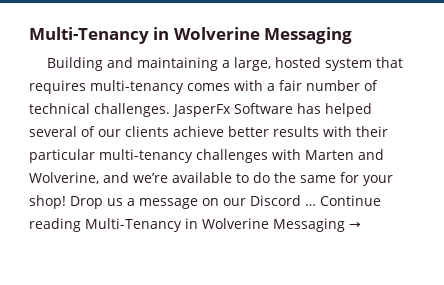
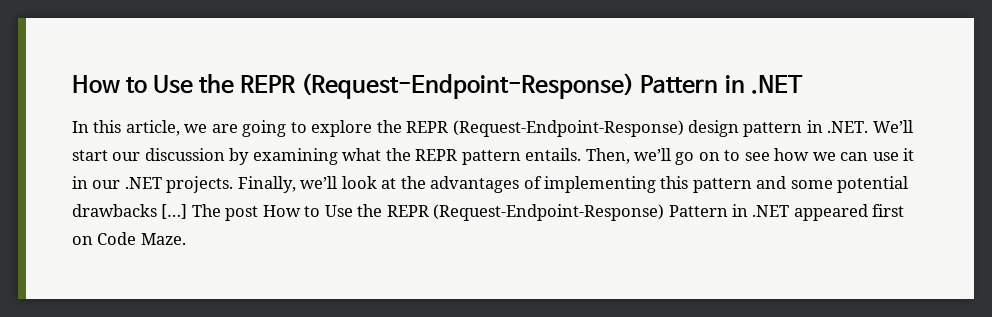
[29,27,353,44] [46,57,403,71] [29,80,378,94] [29,103,372,117] [29,126,388,137] [29,149,384,163] [29,172,393,186] [29,195,381,209] [29,218,361,232] Multi-Tenancy in Wolverine Messaging // Building and maintaining a large, hosted system that requires multi-tenancy comes with a fair number of technical challenges. JasperFx Software has helped several of our clients achieve better results with their particular multi-tenancy challenges with Marten and Wolverine, and we’re available to do the same for your shop! Drop us a message on our Discord … Continue reading Multi-Tenancy in Wolverine Messaging → -> [72,73,803,99] [72,120,913,137] [72,148,915,165] [72,176,909,193] [72,204,905,221] [72,232,186,245] How to Use the REPR (Request-Endpoint-Response) Pattern in .NET // In this article, we are going to explore the REPR (Request-Endpoint-Response) design pattern in .NET. We’ll start our discussion by examining what the REPR pattern entails. Then, we’ll go on to see how we can use it in our .NET projects. Finally, we’ll look at the advantages of implementing this pattern and some potential drawbacks […] The post How to Use the REPR (Request-Endpoint-Response) Pattern in .NET appeared first on Code Maze.

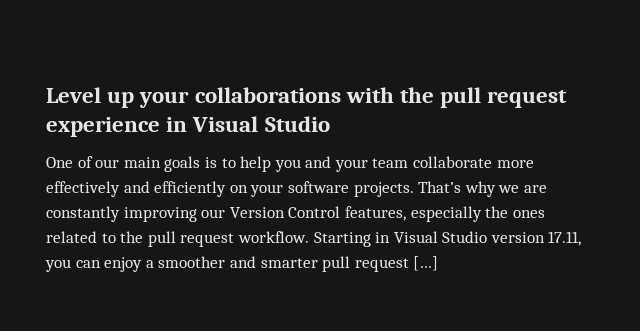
[72,73,803,99] [72,120,913,137] [72,148,915,165] [72,176,909,193] [72,204,905,221] [72,232,186,245] How to Use the REPR (Request-Endpoint-Response) Pattern in .NET // In this article, we are going to explore the REPR (Request-Endpoint-Response) design pattern in .NET. We’ll start our discussion by examining what the REPR pattern entails. Then, we’ll go on to see how we can use it in our .NET projects. Finally, we’ll look at the advantages of implementing this pattern and some potential drawbacks […] The post How to Use the REPR (Request-Endpoint-Response) Pattern in .NET appeared first on Code Maze. -> [46,87,568,108] [46,116,330,137] [46,156,534,172] [46,181,547,197] [46,206,545,222] [46,231,582,247] [45,256,439,272] Level up your collaborations with the pull request experience in Visual Studio // One of our main goals is to help you and your team collaborate more effectively and efficiently on your software projects. That’s why we are constantly improving our Version Control features, especially the ones related to the pull request workflow. Starting in Visual Studio version 17.11, you can enjoy a smoother and smarter pull request […]

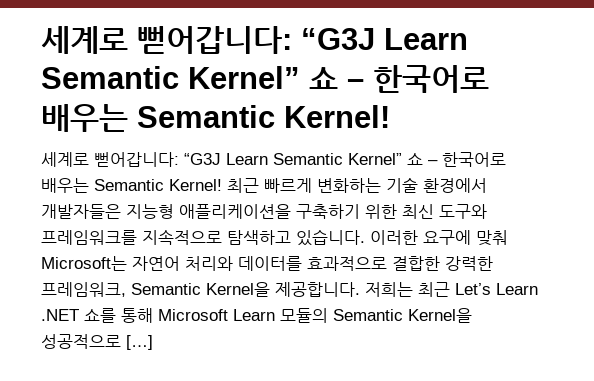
[46,87,568,108] [46,116,330,137] [46,156,534,172] [46,181,547,197] [46,206,545,222] [46,231,582,247] [45,256,409,272] Level up your collaborations with the pull request experience in Visual Studio // One of our main goals is to help you and your team collaborate more effectively and efficiently on your software projects. That’s why we are constantly improving our Version Control features, especially the ones related to the pull request workflow. Starting in Visual Studio version 17.11, you can enjoy a smoother and smarter pull request -> [41,26,468,54] [41,65,489,93] [41,104,390,132] [41,152,506,167] [41,177,487,193] [41,204,487,219] [41,229,508,246] [41,256,493,271] [41,282,538,297] [41,308,472,323] [41,334,121,349] 세계로 뻗어갑니다: “G3J Learn Semantic Kernel” 쇼 – 한국어로 배우는 Semantic Kernel! // 세계로 뻗어갑니다: “G3J Learn Semantic Kernel” 쇼 – 한국어로 배우는 Semantic Kernel! 최근 빠르게 변화하는 기술 환경에서 개발자들은 지능형 애플리케이션을 구축하기 위한 최신 도구와 프레임워크를 지속적으로 탐색하고 있습니다. 이러한 요구에 맞춰 Microsoft는 자연어 처리와 데이터를 효과적으로 결합한 강력한 프레임워크, Semantic Kernel을 제공합니다. 저희는 최근 Let’s Learn .NET 쇼를 통해 Microsoft Learn 모듈의 Semantic Kernel을 성공적으로

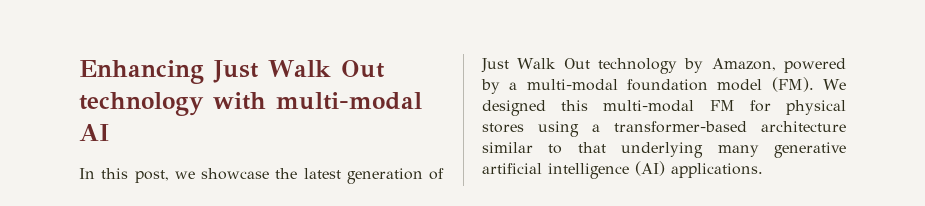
[41,26,468,54] [41,65,489,93] [41,104,390,132] [41,152,506,167] [41,177,487,193] [41,204,487,219] [41,229,508,246] [41,256,493,271] [41,282,538,297] [41,308,472,323] [41,334,153,350] 세계로 뻗어갑니다: “G3J Learn Semantic Kernel” 쇼 – 한국어로 배우는 Semantic Kernel! // 세계로 뻗어갑니다: “G3J Learn Semantic Kernel” 쇼 – 한국어로 배우는 Semantic Kernel! 최근 빠르게 변화하는 기술 환경에서 개발자들은 지능형 애플리케이션을 구축하기 위한 최신 도구와 프레임워크를 지속적으로 탐색하고 있습니다. 이러한 요구에 맞춰 Microsoft는 자연어 처리와 데이터를 효과적으로 결합한 강력한 프레임워크, Semantic Kernel을 제공합니다. 저희는 최근 Let’s Learn .NET 쇼를 통해 Microsoft Learn 모듈의 Semantic Kernel을 성공적으로 […] -> [79,60,385,84] [79,92,422,116] [79,124,109,141] [79,168,444,184] [481,58,846,74] [481,77,847,94] [482,100,846,116] [482,121,846,137] [482,142,846,158] [482,161,763,179] Enhancing Just Walk Out technology with multi-modal AI // In this post, we showcase the latest generation of Just Walk Out technology by Amazon, powered by a multi-modal foundation model (FM). We designed this multi-modal FM for physical stores using a transformer-based architecture similar to that underlying many generative artificial intelligence (AI) applications.

